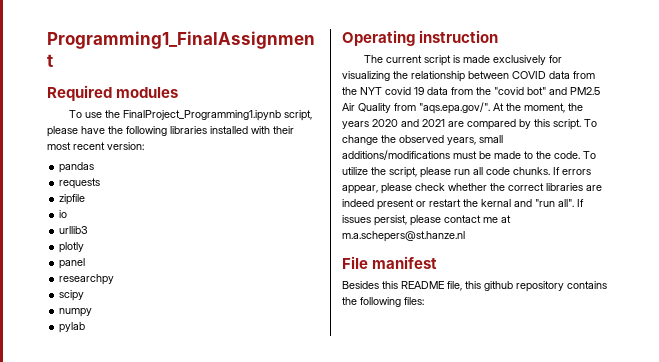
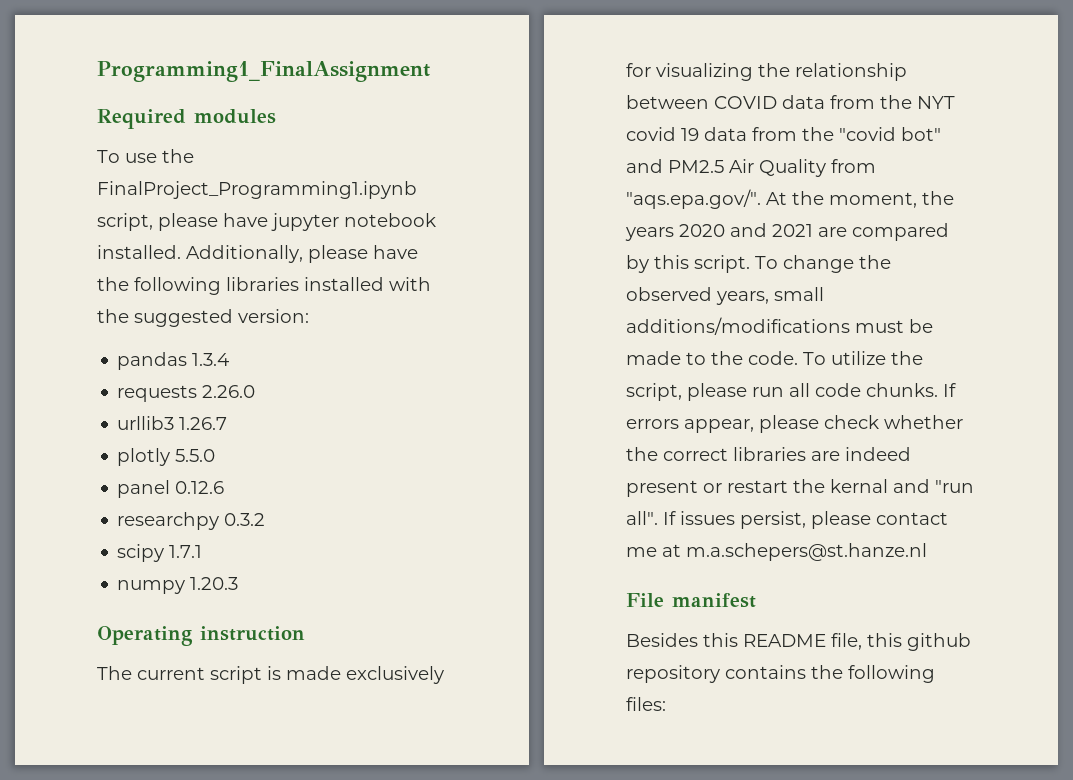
(105, 130) none -> [271,213,436,231] [97,245,418,263] jupyter notebook installed. Additionally, please have
[273,126,294,134] [47,142,105,150] their most recent -> [97,309,233,327] the suggested
(95, 167) none -> [192,353,230,366] 1.3.4
[59,194,86,205] [59,210,68,218] // zipfile // io -> [202,385,256,398] 2.26.0
(89, 230) none -> [179,417,228,430] 1.26.7
(85, 247) none -> [175,449,216,462] 5.5.0
(86, 263) none -> [175,481,225,494] 0.12.6
(115, 279) none -> [224,513,266,526] 0.3.2
(85, 295) none -> [169,545,203,558] 1.7.1
[59,322,86,333] // pylab -> [190,577,239,590] 1.20.3

